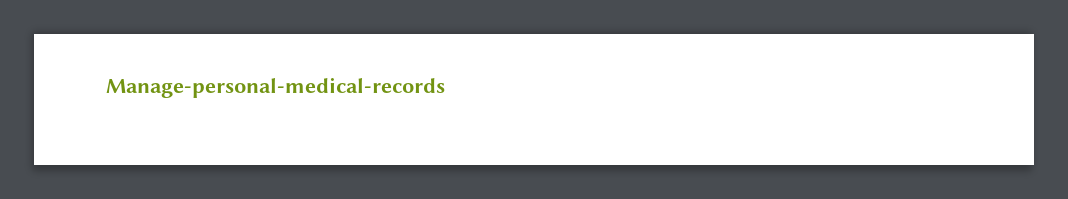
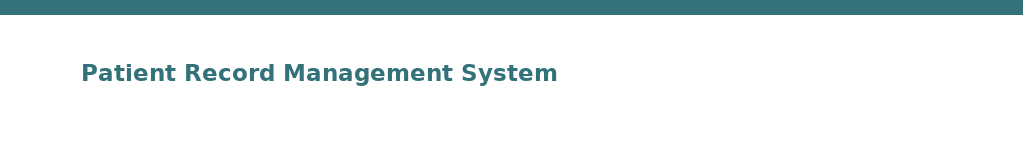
[106,77,445,98] Manage-personal-medical-records -> [81,64,558,86] Patient Record Management System

